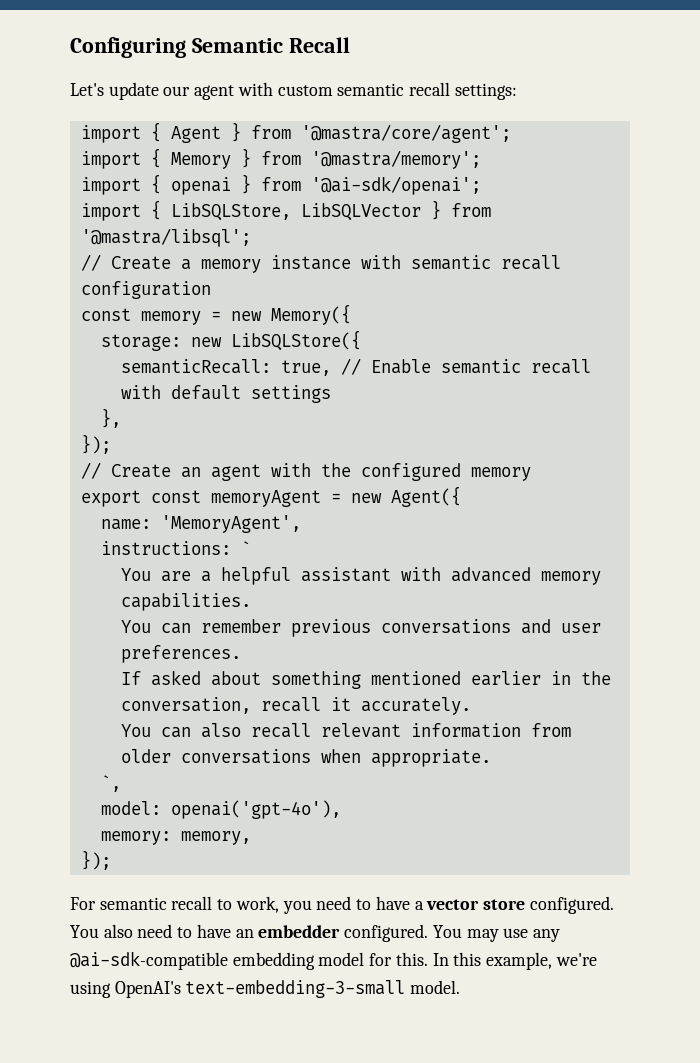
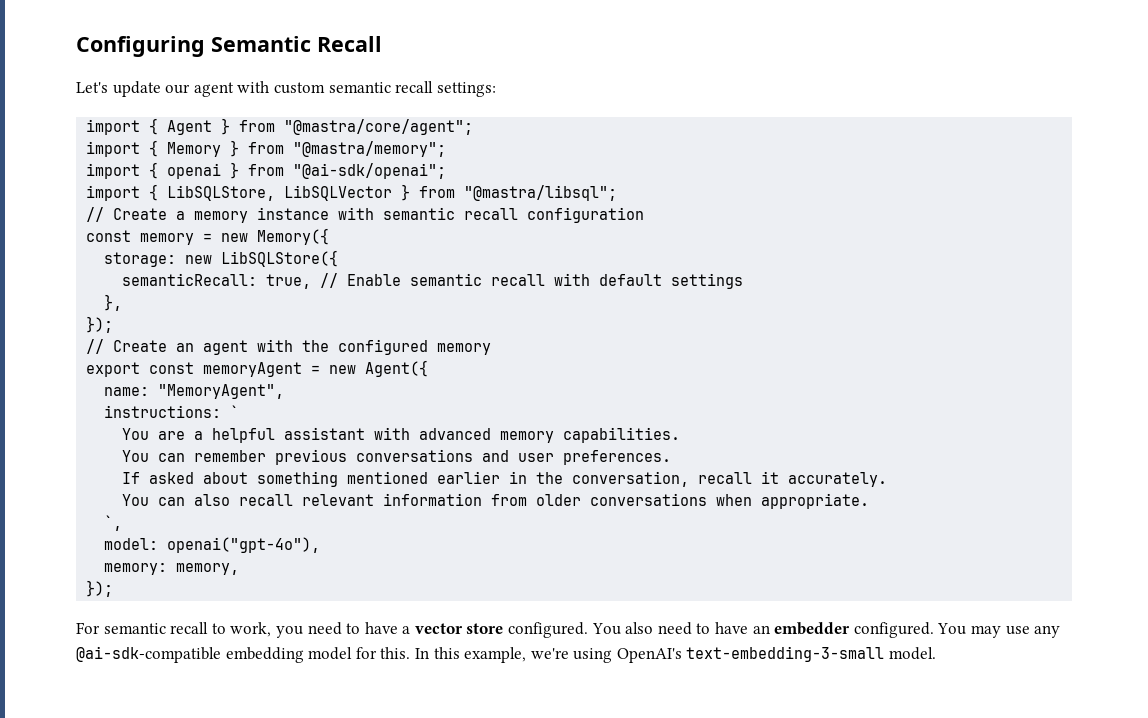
[300,124,511,143] '@mastra/core/agent'; -> [284,119,474,135] "@mastra/core/agent";
[310,150,481,169] '@mastra/memory'; -> [293,141,447,157] "@mastra/memory";
[310,176,481,195] '@ai-sdk/openai'; -> [293,163,447,179] "@ai-sdk/openai";
[80,228,251,247] '@mastra/libsql'; -> [464,185,618,201] "@mastra/libsql";
[160,515,301,533] 'MemoryAgent', -> [158,384,285,399] "MemoryAgent",
[170,800,341,819] openai('gpt-4o'), -> [167,537,321,553] openai("gpt-4o"),

